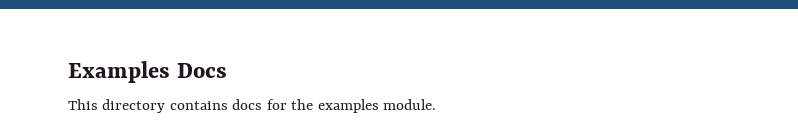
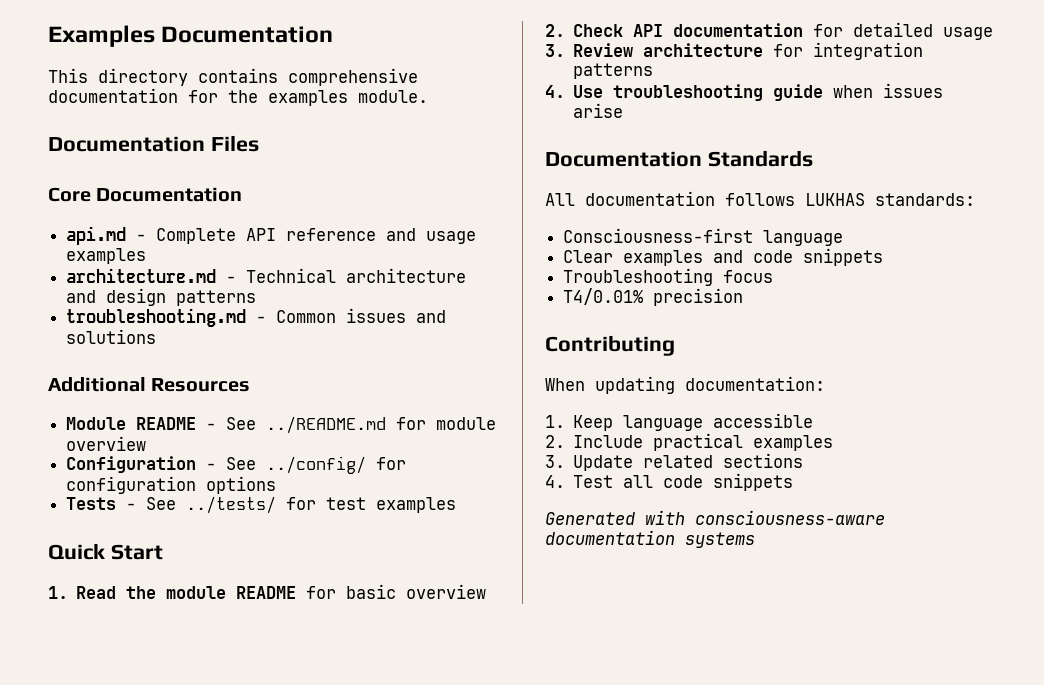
[177,63,228,78] Docs -> [161,26,334,43] Documentation
[232,99,263,110] docs -> [288,68,418,86] [48,88,178,103] comprehensive documentation
(437, 104) none -> [48,135,259,152] [48,187,243,202] [66,226,477,245] [66,248,147,264] [66,268,467,283] [66,288,257,306] [66,308,447,327] [66,329,157,344] [48,377,251,392] [66,416,497,434] [66,436,147,451] [66,456,407,474] [66,476,277,494] [66,496,457,514] [48,543,163,560] [48,584,487,599] [545,22,994,40] [545,42,924,60] [573,63,654,79] [545,83,944,101] [573,103,624,118] [545,150,813,167] [545,191,975,206] [563,228,844,246] [563,248,884,266] [563,268,774,286] [563,288,744,306] [545,335,675,356] [545,376,825,394] [545,413,814,431] [545,433,834,451] [545,453,804,471] [545,473,794,491] [545,510,885,525] [545,530,755,548] // Documentation Files // Core Documentation // api.md - Complete API reference and usage examples // architecture.md - Technical architecture and design patterns // troubleshooting.md - Common issues and solutions // Additional Resources // Module README - See ../README.md for module overview // Configuration - See ../config/ for configuration options // Tests - See ../tests/ for test examples // Quick Start // 1. Read the module README for basic overview // 2. Check API documentation for detailed usage // 3. Review architecture for integration patterns // 4. Use troubleshooting guide when issues arise // Documentation Standards // All documentation follows LUKHAS standards: // Consciousness-first language // Clear examples and code snippets // Troubleshooting focus // T4/0.01% precision // Contributing // When updating documentation: // 1. Keep language accessible // 2. Include practical examples // 3. Update related sections // 4. Test all code snippets // Generated with consciousness-aware documentation systems

